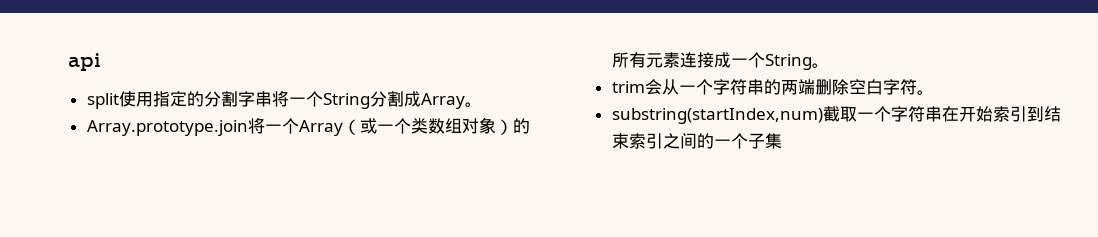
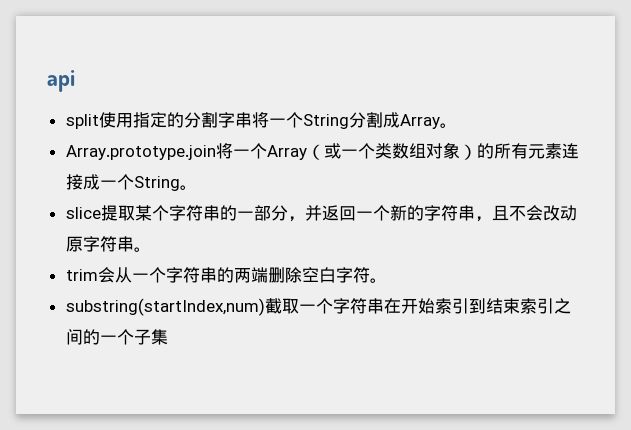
(829, 65) none -> [65,205,577,222] [65,236,151,252] // slice提取某个字符串的一部分，并返回一个新的字符串，且不会改动原字符串。

